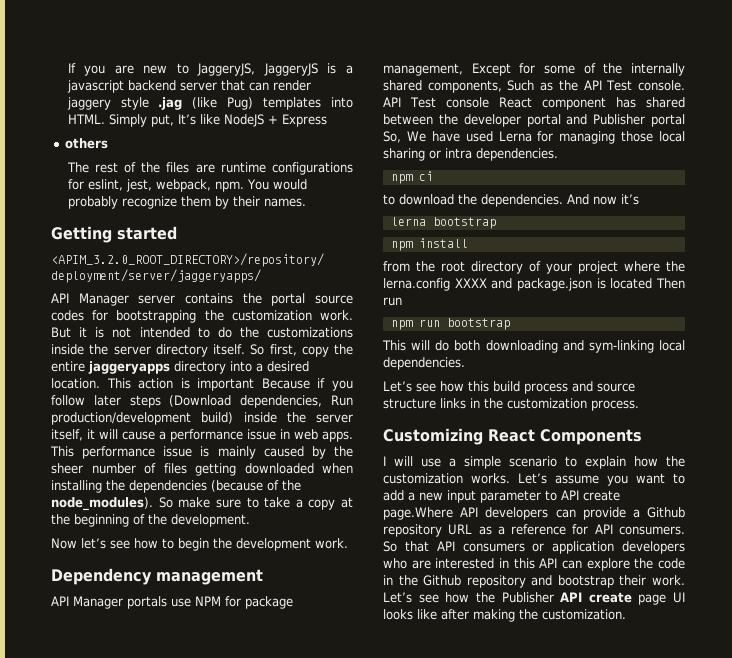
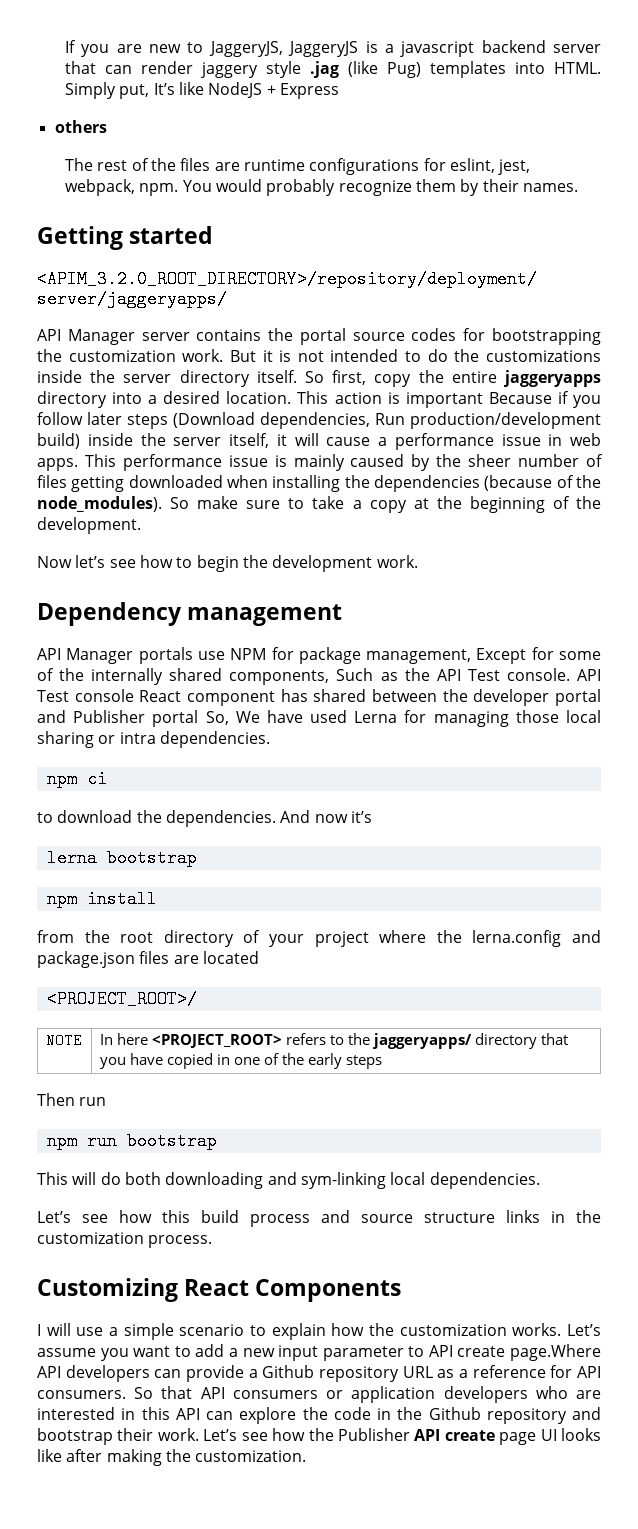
[454,278,487,288] XXXX -> (562, 938) none
[596,278,606,289] is -> [139,951,199,964] files are
(653, 283) none -> [46,990,197,1008] [45,1033,82,1047] [99,1033,568,1049] [99,1053,382,1069] // <PROJECT_ROOT>/ // NOTE | In here <PROJECT_ROOT> refers to the jaggeryapps/ directory that you have copied in one of the early steps //

